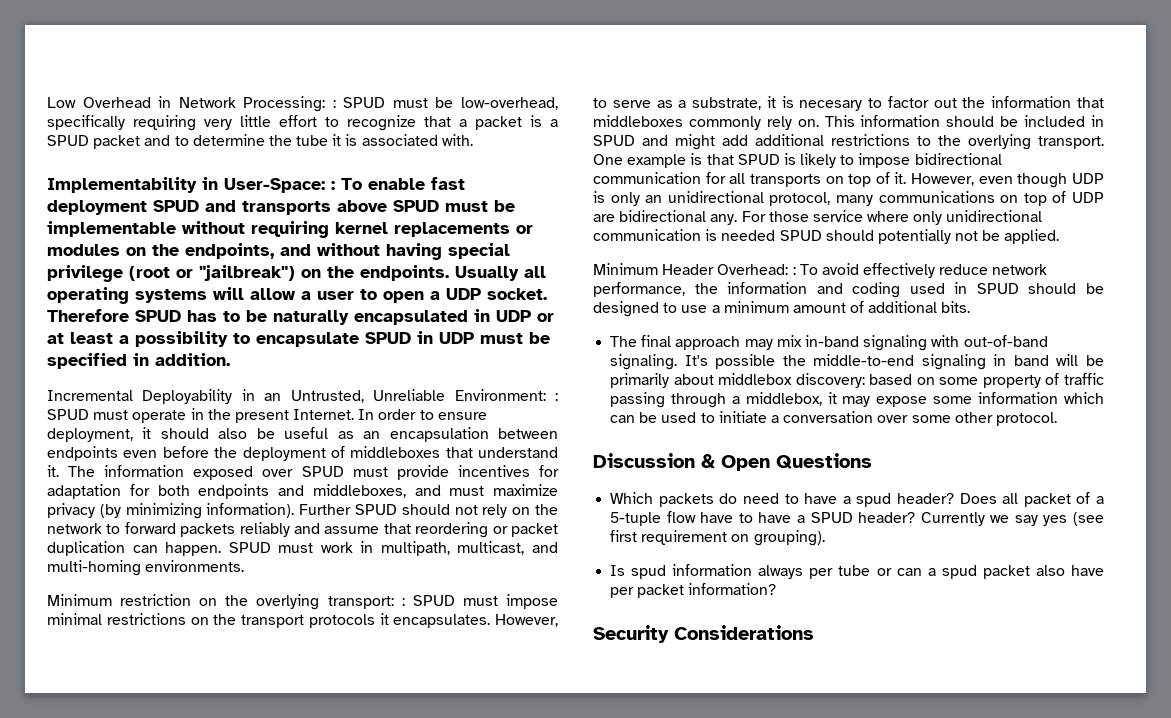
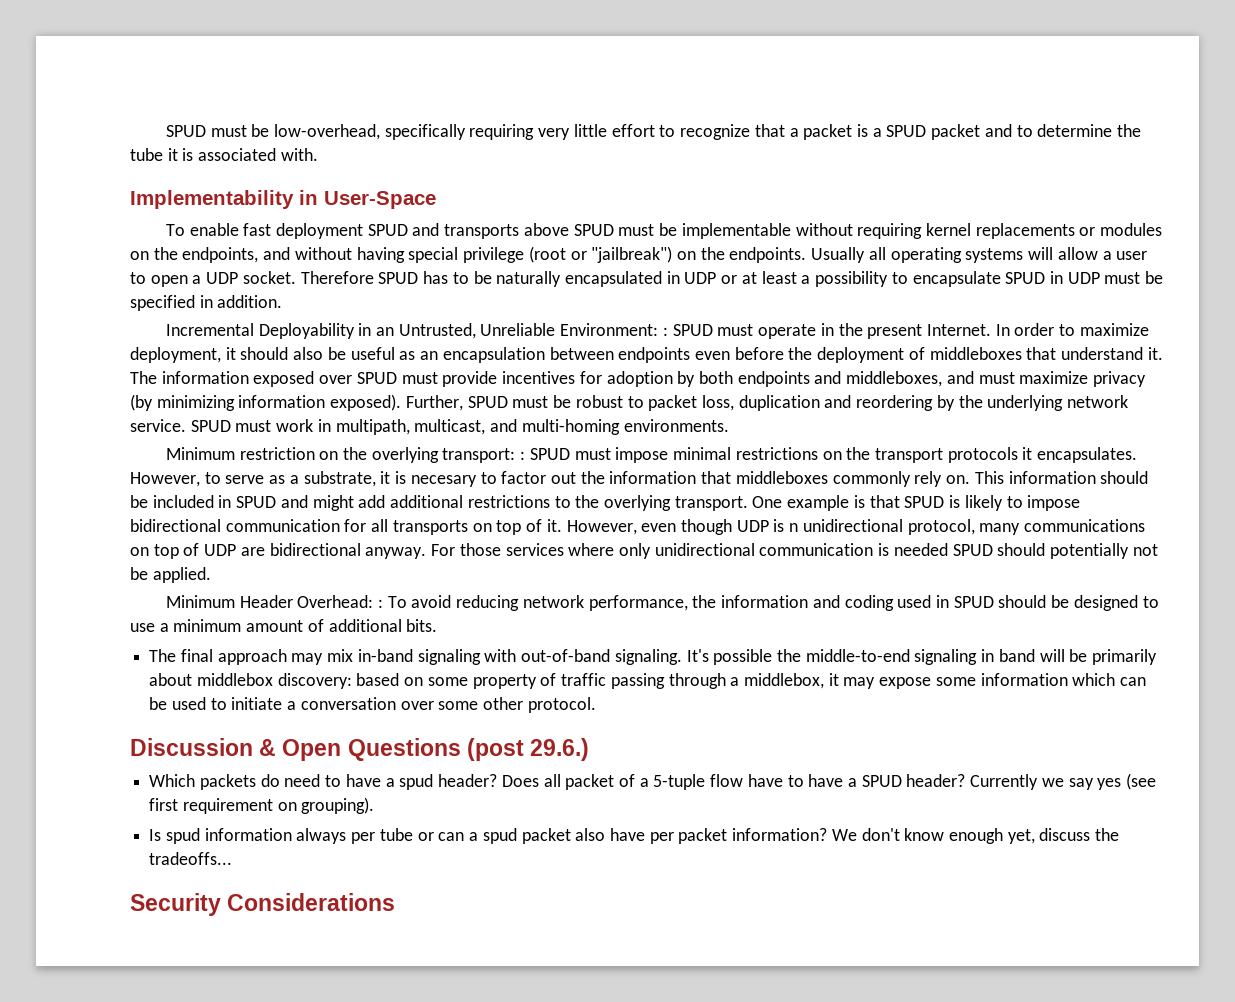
[47,96,336,112] Low Overhead in Network Processing: : -> (165, 131) none
[224,178,335,193] User-Space: : -> [324,191,436,209] User-Space //
[437,412,487,420] ensure -> [1079,323,1149,336] maximize
[47,484,150,499] adaptation for -> [606,371,696,387] adoption by
[206,503,559,518] [47,522,558,538] [47,541,222,556] information). Further SPUD should not rely on the network to forward packets reliably and assume that reordering or packet duplication can happen. -> [238,394,1129,411] [130,419,186,432] information exposed). Further, SPUD must be robust to packet loss, duplication and reordering by the underlying network service.
[610,192,663,206] only an -> [789,523,799,532] n
[710,214,738,225] any. -> [365,547,427,559] anyway.
[812,210,863,222] service -> [505,543,564,556] services
[863,263,989,278] effectively reduce -> [456,595,520,611] reducing
(872, 461) none -> [466,738,590,761] (post 29.6.)
(777, 589) none -> [831,828,1120,844] [149,852,233,865] We don't know enough yet, discuss the tradeoffs...

